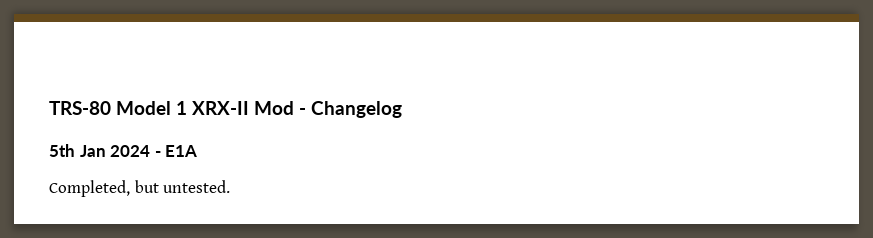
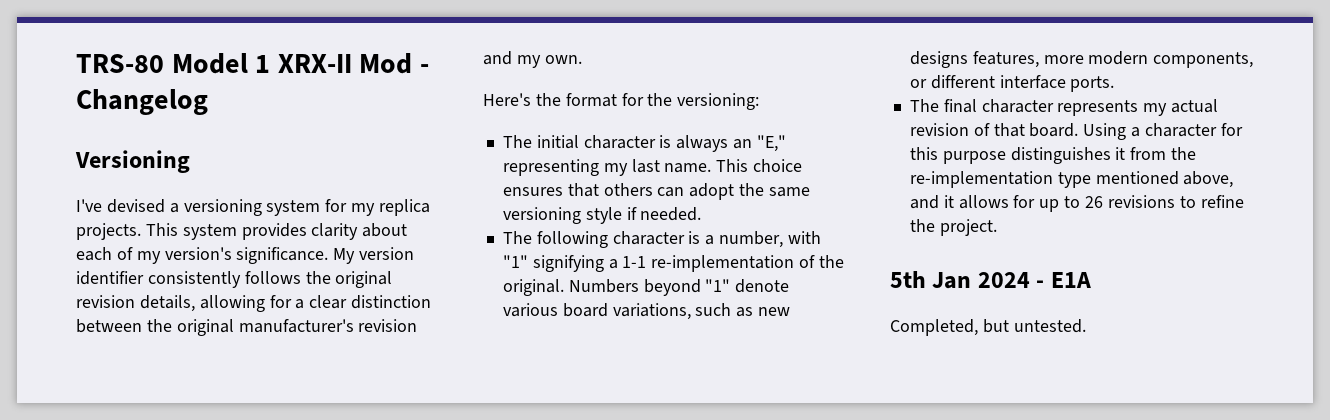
(402, 109) none -> [75,150,190,173] [76,199,431,216] [76,223,408,240] [76,247,415,264] [76,271,393,288] [76,295,432,312] [76,319,418,336] [483,51,582,68] [483,93,760,110] [502,135,786,152] [502,159,803,176] [502,183,810,200] [502,207,702,224] [502,231,821,248] [502,255,844,272] [502,279,790,296] [502,303,791,320] [909,51,1254,68] [909,75,1115,92] [909,99,1219,116] [909,123,1243,140] [909,147,1197,164] [909,171,1234,188] [909,195,1244,212] [909,219,997,236] // Versioning // I've devised a versioning system for my replica projects. This system provides clarity about each of my version's significance. My version identifier consistently follows the original revision details, allowing for a clear distinction between the original manufacturer's revision and my own. // Here's the format for the versioning: // The initial character is always an "E," representing my last name. This choice ensures that others can adopt the same versioning style if needed. // The following character is a number, with "1" signifying a 1-1 re-implementation of the original. Numbers beyond "1" denote various board variations, such as new designs features, more modern components, or different interface ports. // The final character represents my actual revision of that board. Using a character for this purpose distinguishes it from the re-implementation type mentioned above, and it allows for up to 26 revisions to refine the project.

